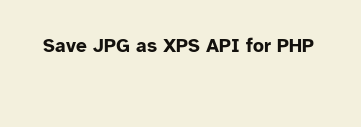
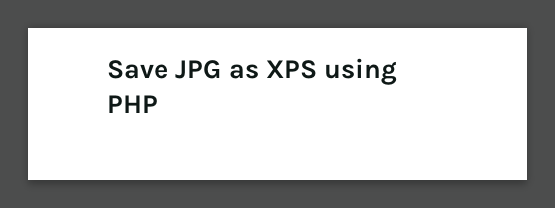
[206,37,271,52] API for -> [324,58,398,85] using

